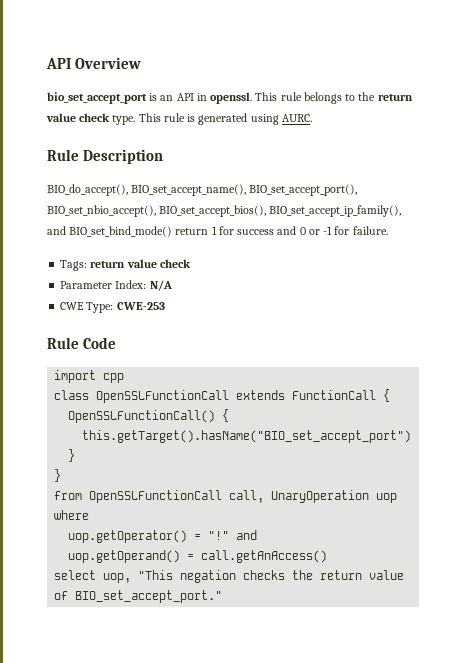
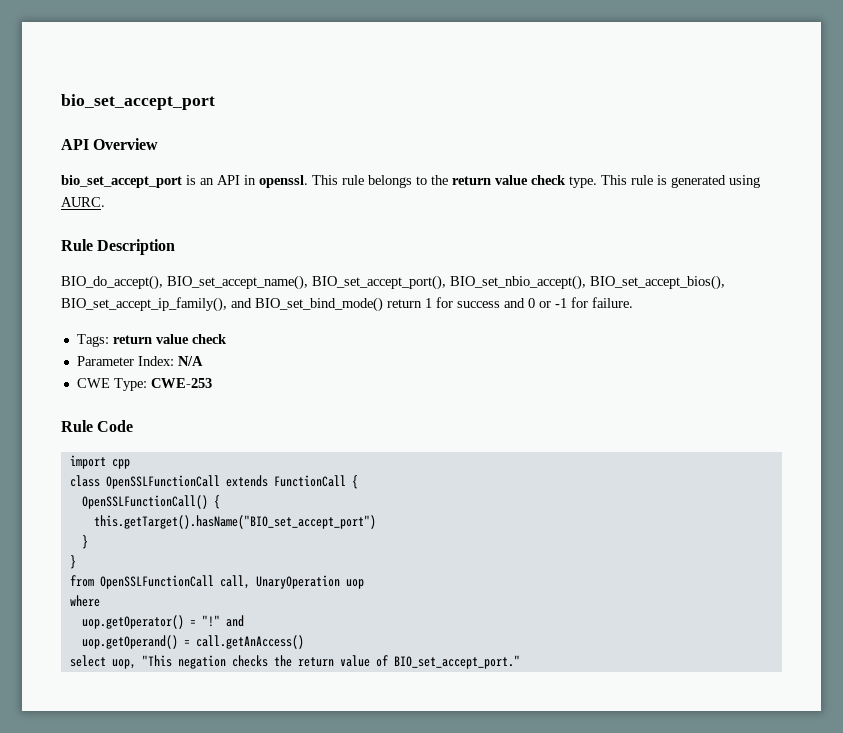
(46, 63) none -> [61,94,215,110] bio_set_accept_port //

